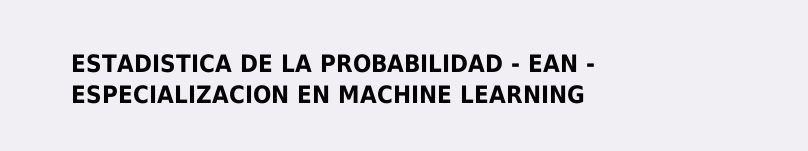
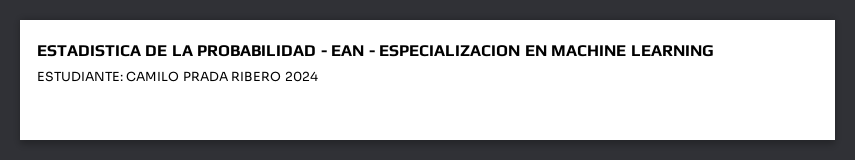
(585, 94) none -> [37,71,318,82] // ESTUDIANTE: CAMILO PRADA RIBERO 2024

